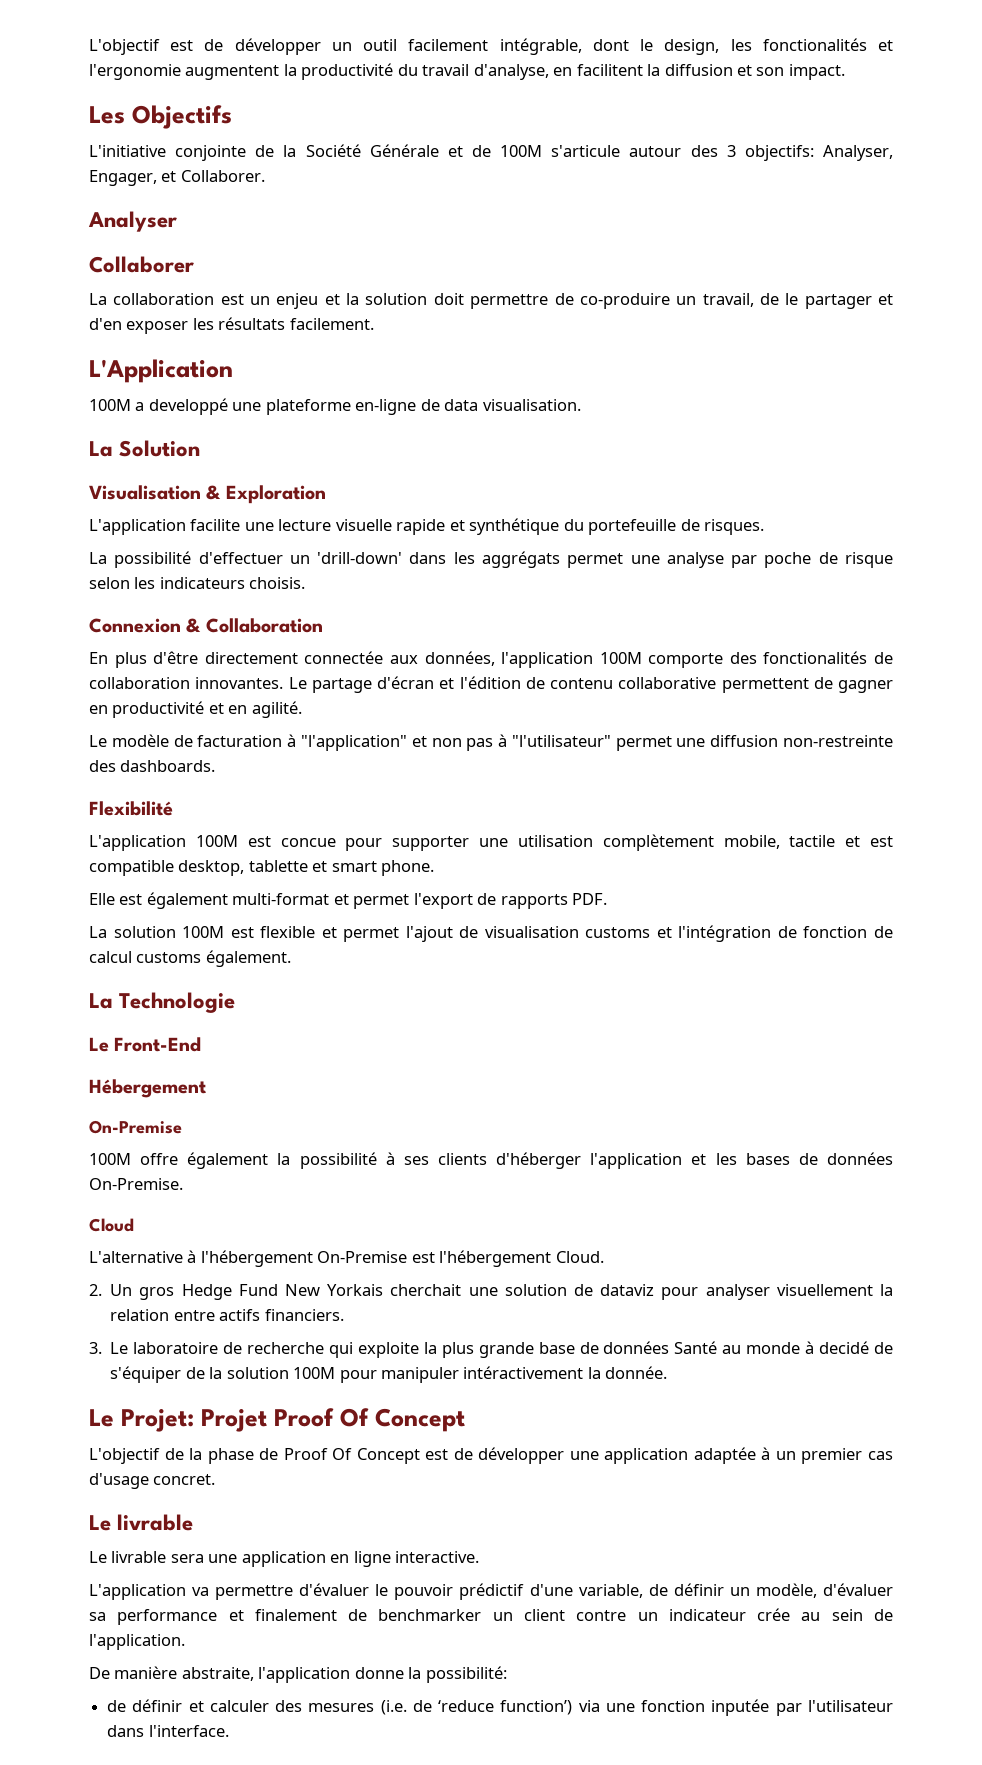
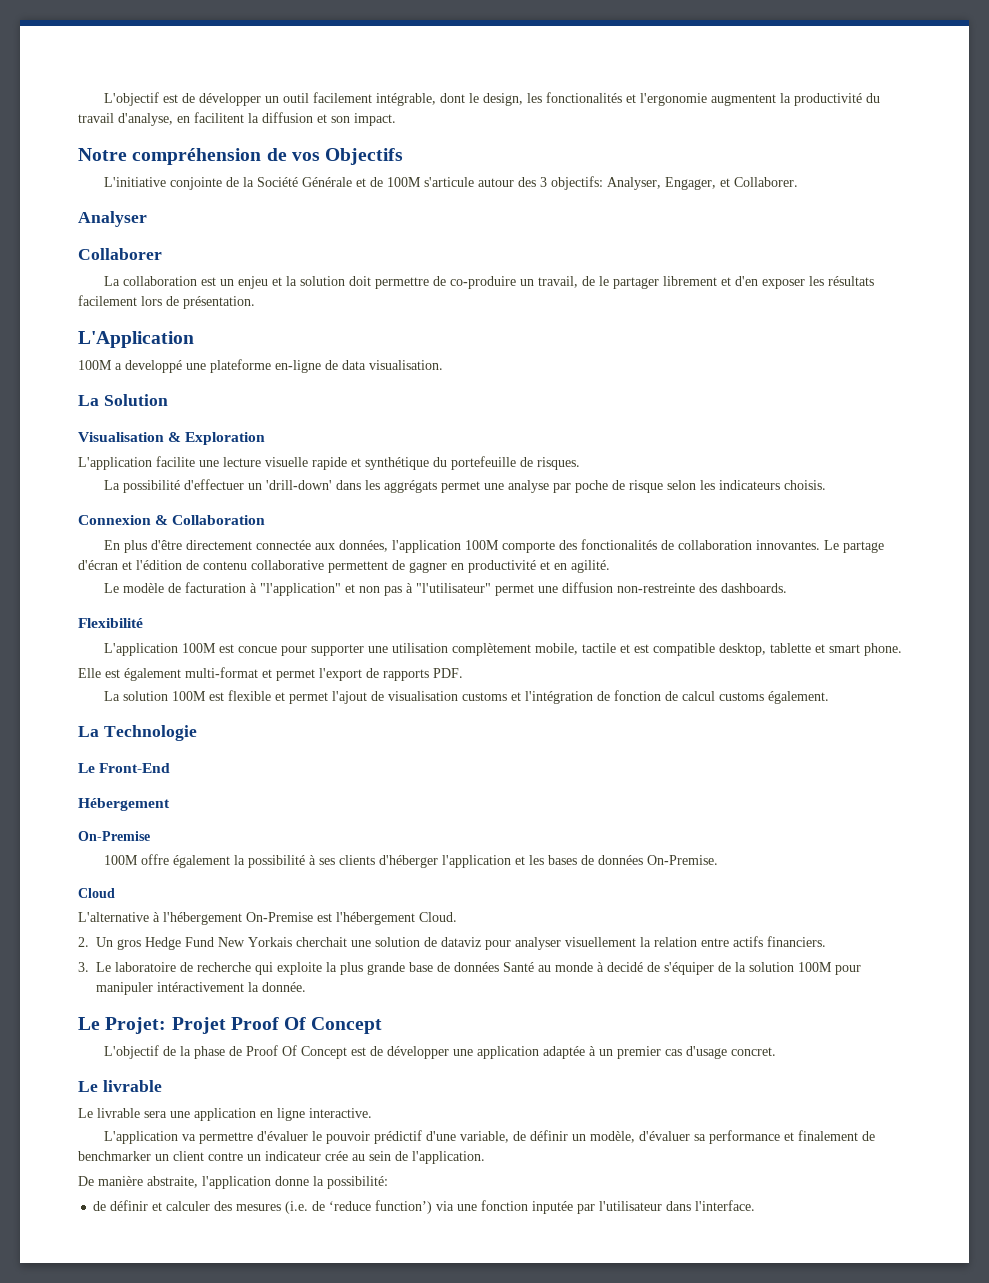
[89,106,125,124] Les -> [78,148,320,165] Notre compréhension de vos
(872, 301) none -> [662,276,717,286] librement
[289,318,374,330] facilement. -> [78,295,255,309] facilement lors de présentation.

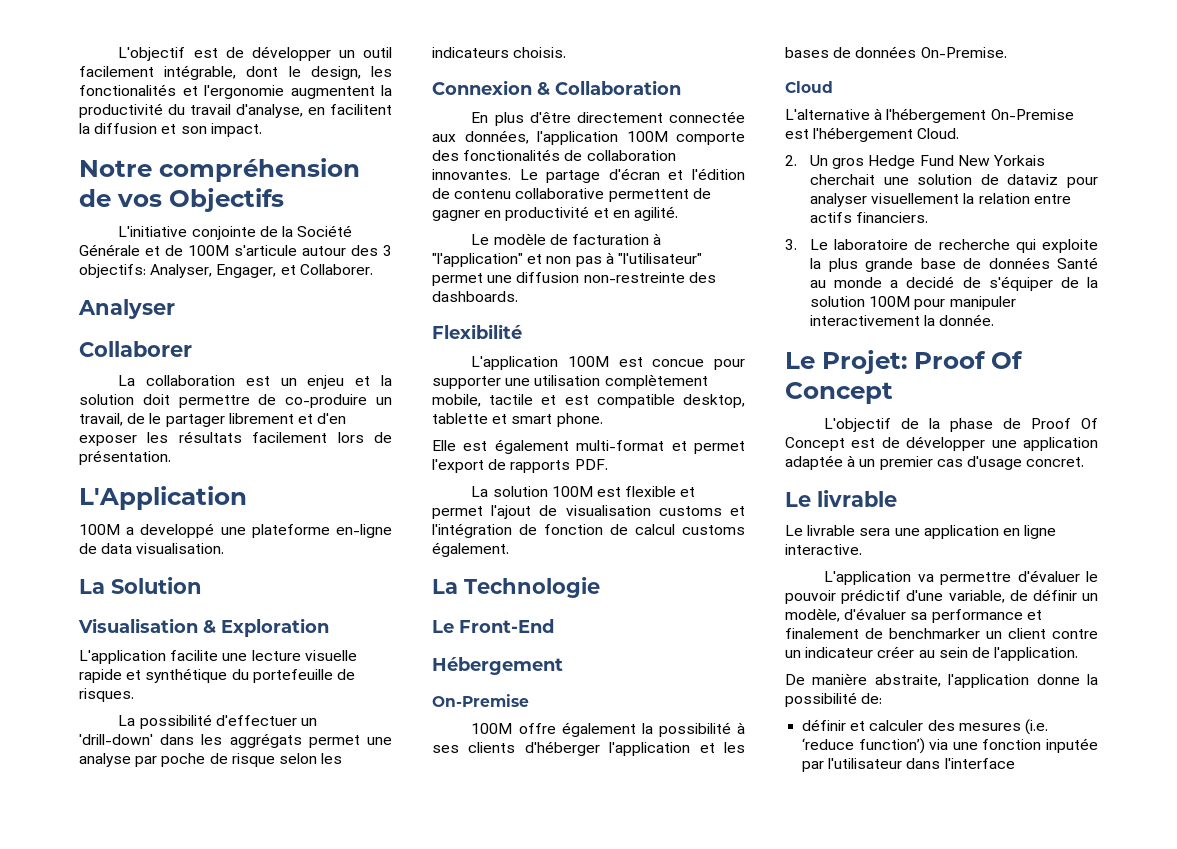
[597,962,604,972] à -> [890,280,899,288] a
[157,982,244,992] intéractivement -> [810,315,921,326] interactivement
[171,1017,226,1034] Projet -> (907, 362) none
[325,1151,348,1161] crée -> [877,646,915,658] créer
[327,1176,388,1189] [93,1201,107,1211] possibilité: // de -> [785,692,883,707] possibilité de: //
[312,1201,326,1211] de -> (1048, 727) none
[695,1200,756,1211] l'interface. -> [944,758,1015,769] l'interface

